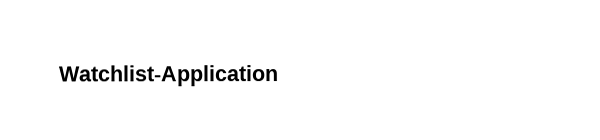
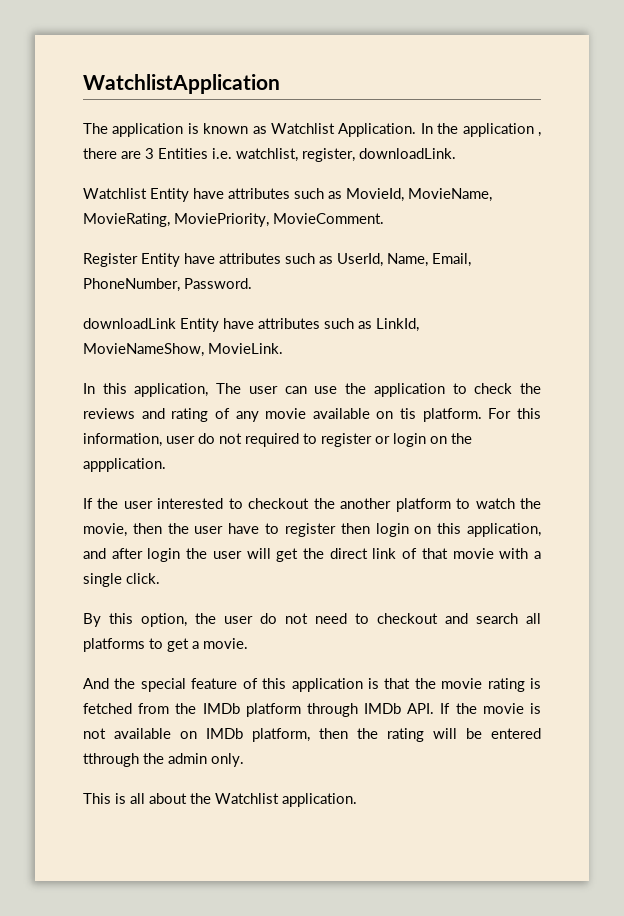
[58,65,279,87] Watchlist-Application -> [83,74,280,94] [83,123,541,137] [83,148,456,162] [83,188,492,202] [83,213,384,227] [83,253,471,267] [83,278,252,292] [83,318,419,332] [83,343,283,357] [83,383,541,397] [83,408,541,422] [83,433,472,447] [83,458,166,472] [83,498,541,512] [83,523,541,537] [83,548,542,562] [83,573,160,587] [83,613,541,627] [83,638,248,652] [83,678,542,692] [83,703,541,717] [83,728,541,742] [83,753,244,767] [83,793,357,807] WatchlistApplication // The application is known as Watchlist Application. In the application , there are 3 Entities i.e. watchlist, register, downloadLink. // Watchlist Entity have attributes such as MovieId, MovieName, MovieRating, MoviePriority, MovieComment. // Register Entity have attributes such as UserId, Name, Email, PhoneNumber, Password. // downloadLink Entity have attributes such as LinkId, MovieNameShow, MovieLink. // In this application, The user can use the application to check the reviews and rating of any movie available on tis platform. For this information, user do not required to register or login on the appplication. // If the user interested to checkout the another platform to watch the movie, then the user have to register then login on this application, and after login the user will get the direct link of that movie with a single click. // By this option, the user do not need to checkout and search all platforms to get a movie. // And the special feature of this application is that the movie rating is fetched from the IMDb platform through IMDb API. If the movie is not available on IMDb platform, then the rating will be entered tthrough the admin only. // This is all about the Watchlist application.

